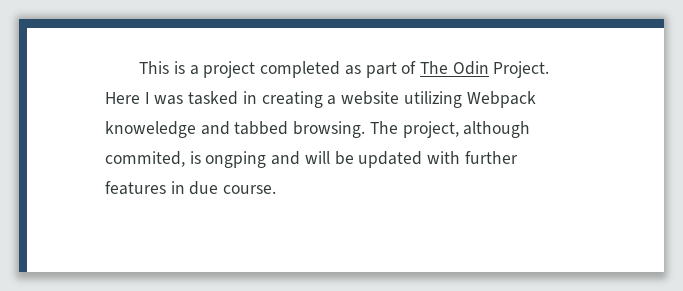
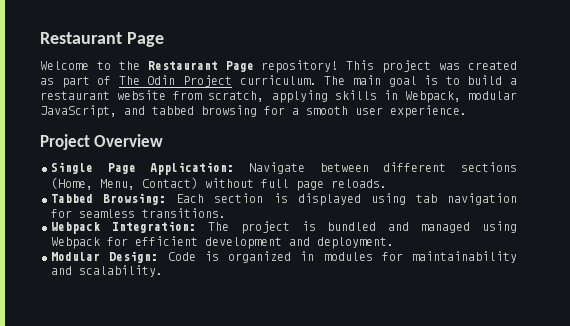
[139,61,341,78] This is a project completed -> [40,32,164,47] [40,60,518,73] Restaurant Page // Welcome to the Restaurant Page repository! This project was created
[493,61,550,78] [105,91,536,108] [105,121,531,138] [105,151,518,168] [105,181,277,195] Project. Here I was tasked in creating a website utilizing Webpack knoweledge and tabbed browsing. The project, although commited, is ongping and will be updated with further features in due course. -> [183,75,518,87] [40,90,517,103] [40,105,467,118] [40,134,164,150] [51,162,517,175] [51,177,387,191] [51,193,517,206] [51,208,226,218] [51,221,517,234] [51,236,394,249] [51,251,517,263] [51,265,163,277] Project curriculum. The main goal is to build a restaurant website from scratch, applying skills in Webpack, modular JavaScript, and tabbed browsing for a smooth user experience. // Project Overview // Single Page Application: Navigate between different sections (Home, Menu, Contact) without full page reloads. // Tabbed Browsing: Each section is displayed using tab navigation for seamless transitions. // Webpack Integration: The project is bundled and managed using Webpack for efficient development and deployment. // Modular Design: Code is organized in modules for maintainability and scalability.

